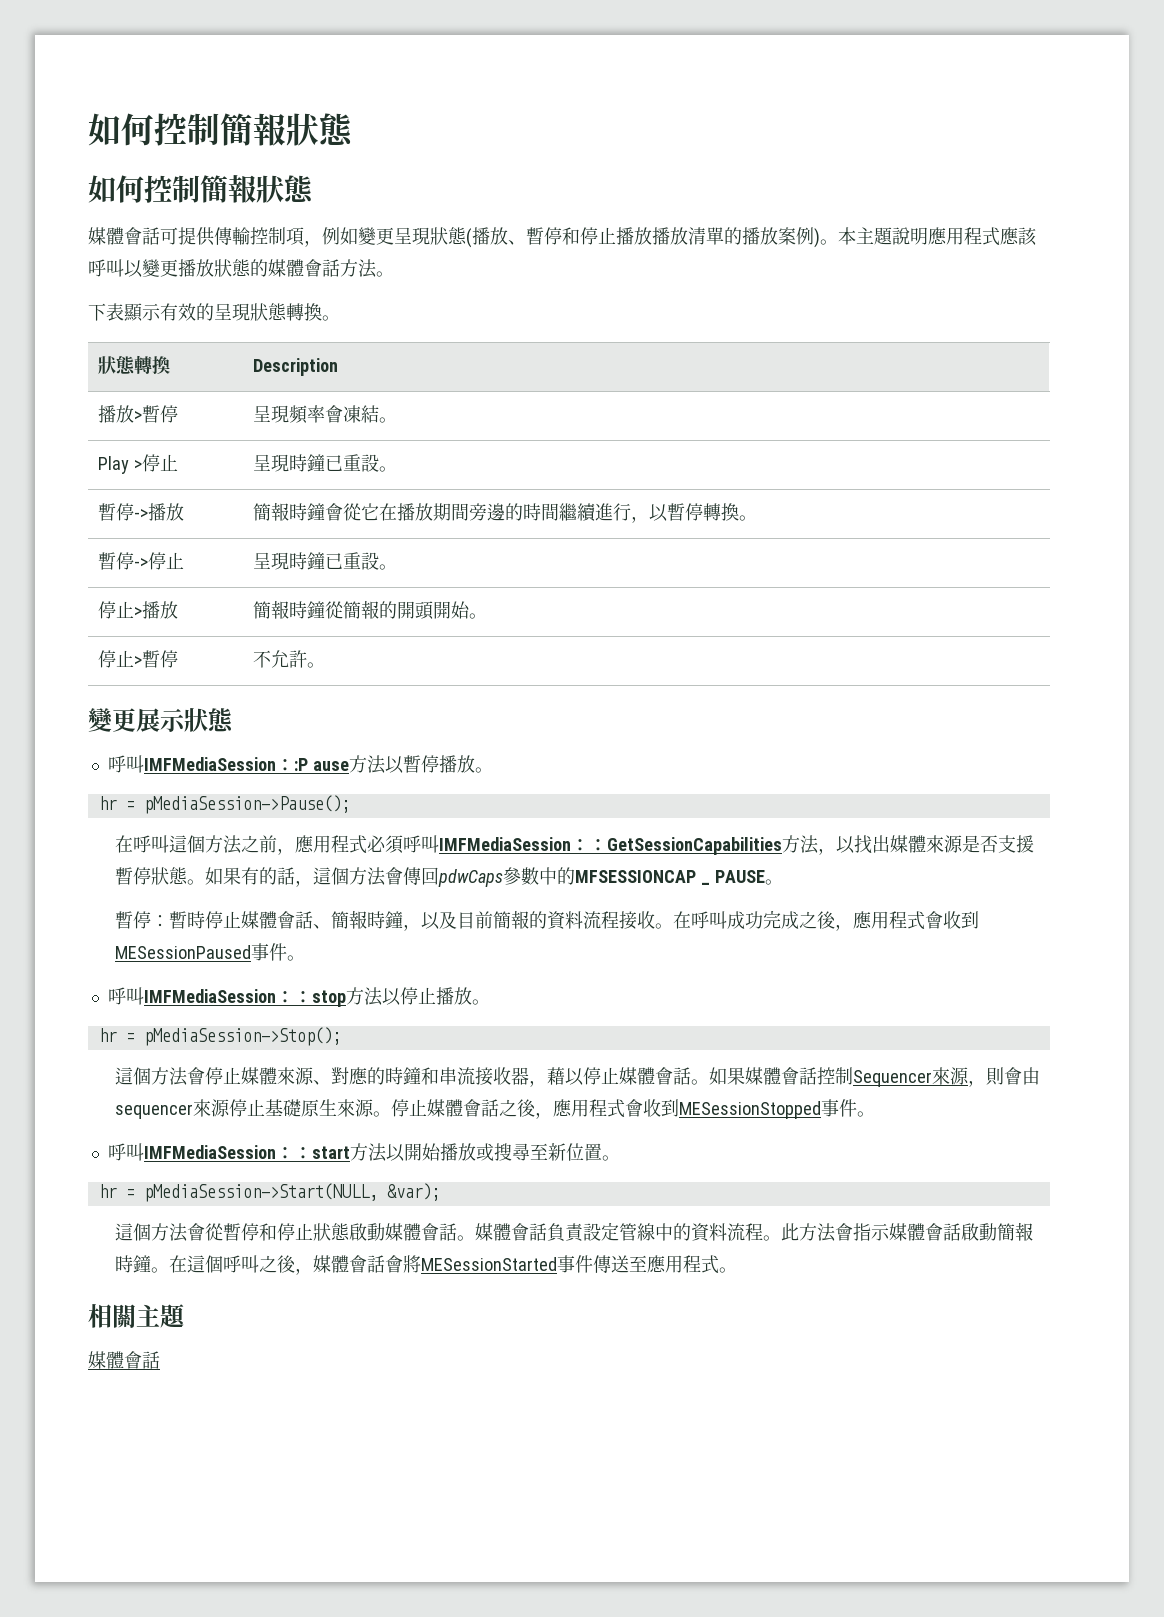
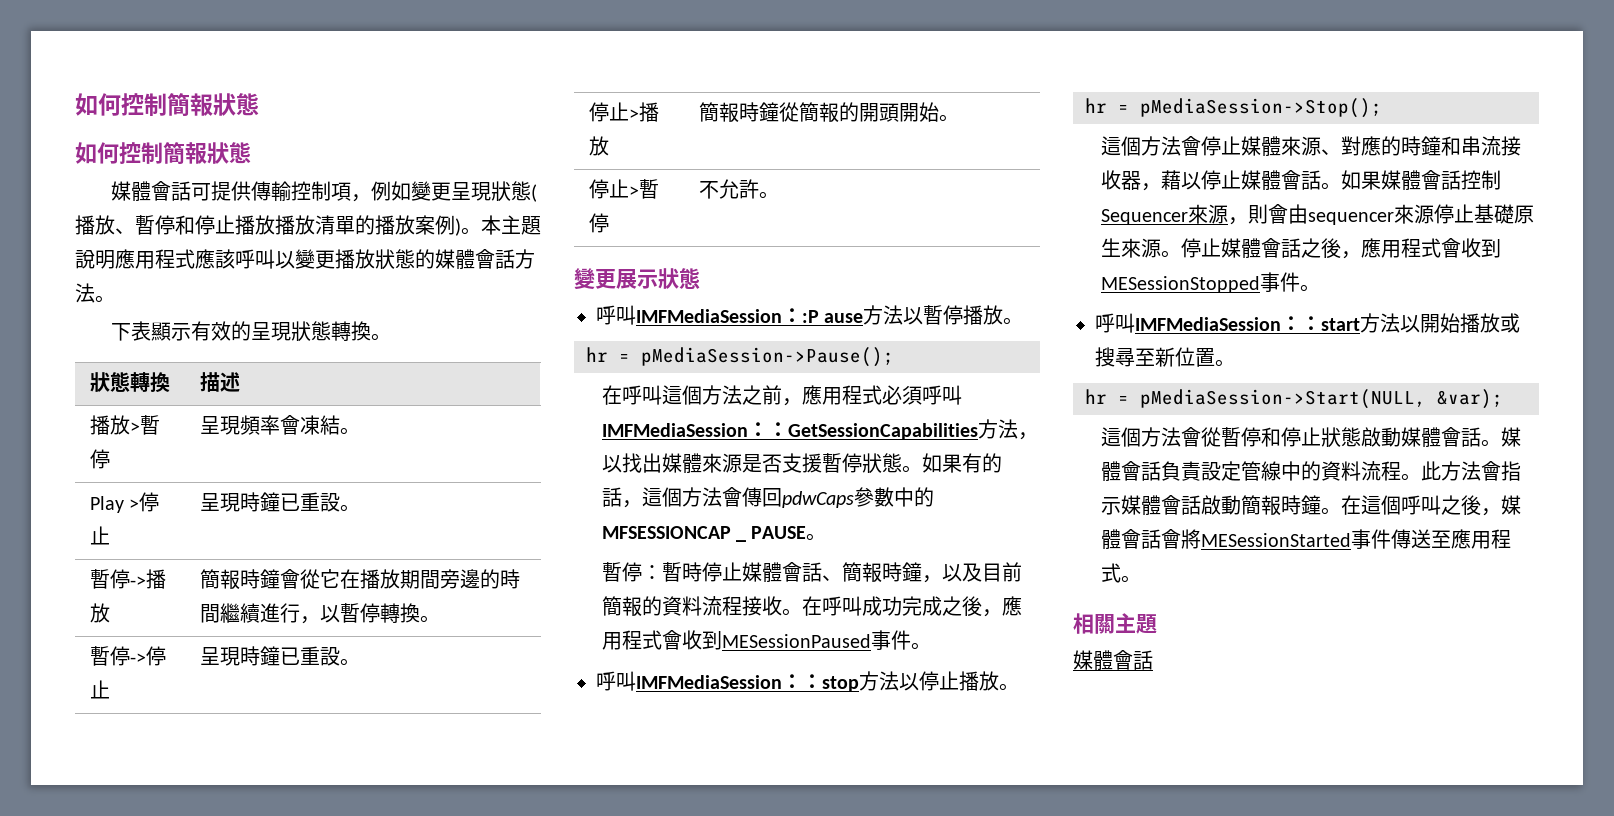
[252,358,338,376] Description -> [200,372,241,392] 描述

